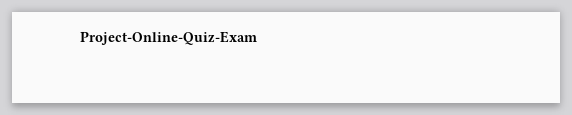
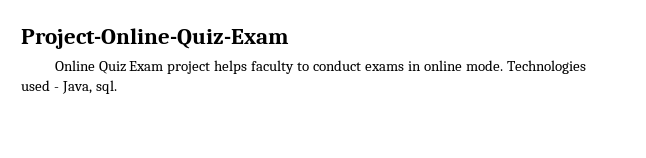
(257, 38) none -> [54,60,586,74] [21,80,117,94] // Online Quiz Exam project helps faculty to conduct exams in online mode. Technologies used - Java, sql.

